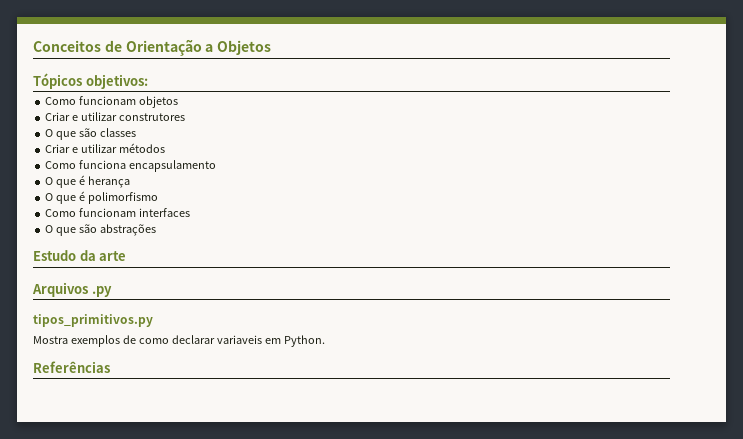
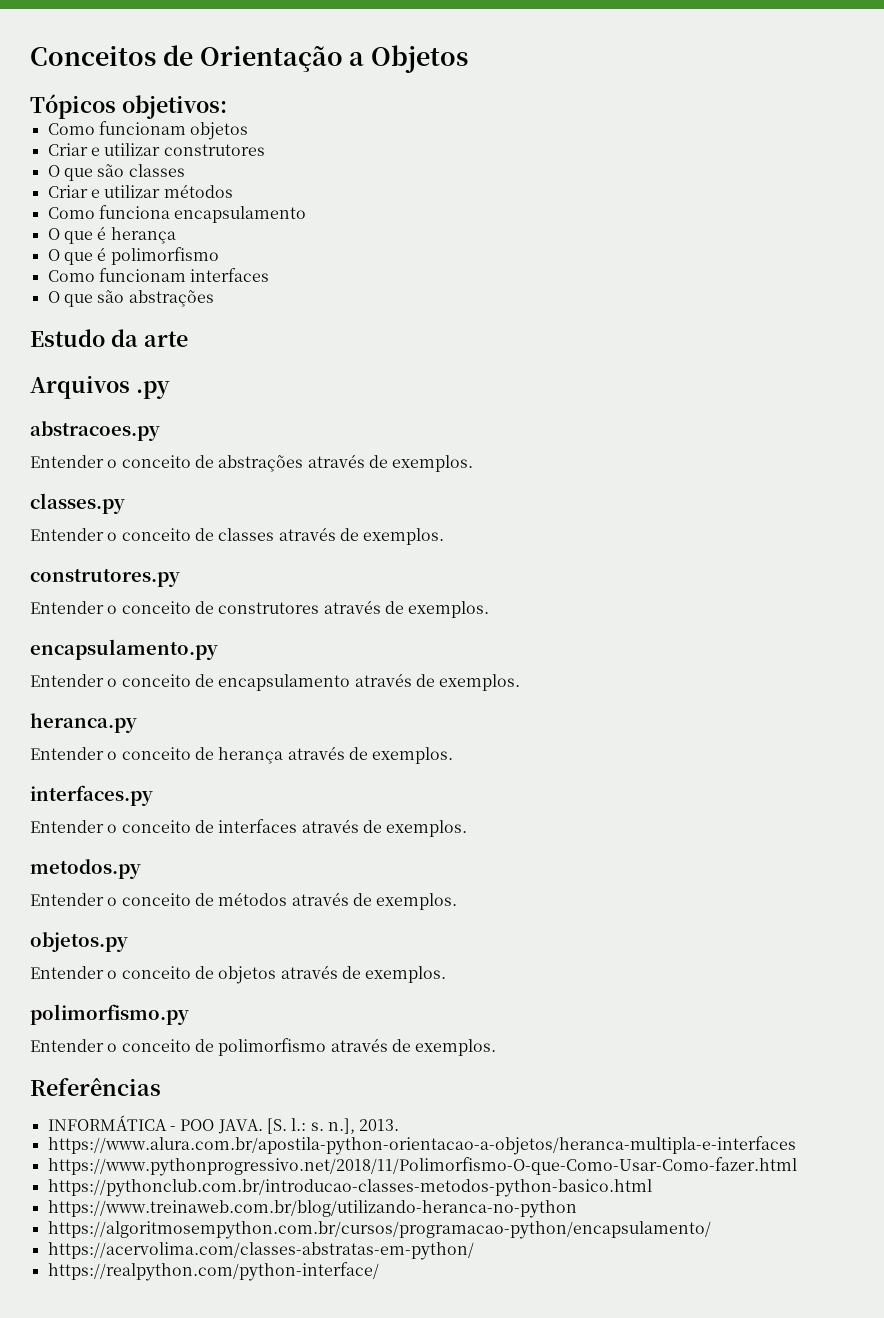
[33,314,153,327] [33,335,325,347] [33,361,110,373] tipos_primitivos.py // Mostra exemplos de como declarar variaveis em Python. // Referências -> [30,421,160,441] [30,454,474,472] [30,493,125,514] [30,527,445,545] [30,569,180,587] [30,600,490,618] [30,639,218,660] [30,673,521,691] [30,713,137,733] [30,746,454,764] [30,785,153,806] [30,819,468,837] [30,859,141,879] [30,892,458,910] [30,932,128,952] [30,965,447,984] [30,1004,189,1025] [30,1038,497,1056] [30,1078,161,1096] [47,1115,400,1134] [47,1136,796,1155] [47,1157,797,1176] [47,1179,652,1197] [47,1200,577,1218] [47,1221,711,1239] [47,1242,474,1260] [47,1262,379,1281] abstracoes.py // Entender o conceito de abstrações através de exemplos. // classes.py // Entender o conceito de classes através de exemplos. // construtores.py // Entender o conceito de construtores através de exemplos. // encapsulamento.py // Entender o conceito de encapsulamento através de exemplos. // heranca.py // Entender o conceito de herança através de exemplos. // interfaces.py // Entender o conceito de interfaces através de exemplos. // metodos.py // Entender o conceito de métodos através de exemplos. // objetos.py // Entender o conceito de objetos através de exemplos. // polimorfismo.py // Entender o conceito de polimorfismo através de exemplos. // Referências // INFORMÁTICA - POO JAVA. [S. l.: s. n.], 2013. // https://www.alura.com.br/apostila-python-orientacao-a-objetos/heranca-multipla-e-interfaces // https://www.pythonprogressivo.net/2018/11/Polimorfismo-O-que-Como-Usar-Como-fazer.html // https://pythonclub.com.br/introducao-classes-metodos-python-basico.html // https://www.treinaweb.com.br/blog/utilizando-heranca-no-python // https://algoritmosempython.com.br/cursos/programacao-python/encapsulamento/ // https://acervolima.com/classes-abstratas-em-python/ // https://realpython.com/python-interface/

